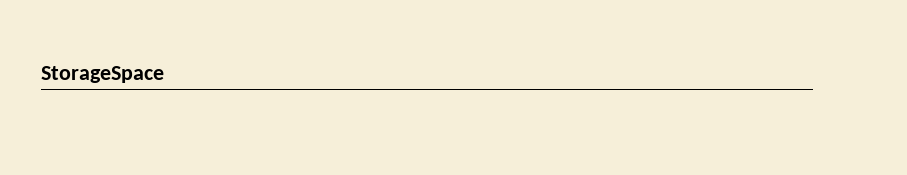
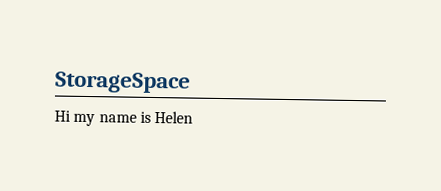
(164, 74) none -> [54,110,194,127] // Hi my name is Helen

